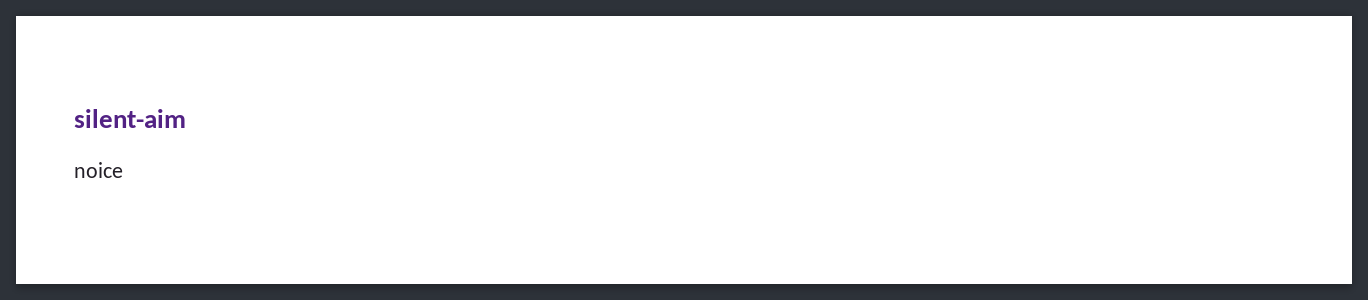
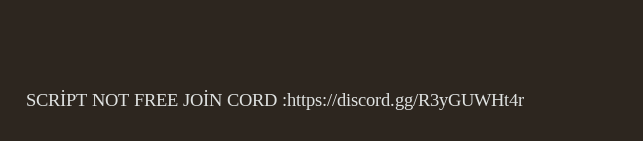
[74,109,186,128] [74,162,123,178] silent-aim // noice -> [26,89,524,110] SCRİPT NOT FREE JOİN CORD :https://discord.gg/R3yGUWHt4r

